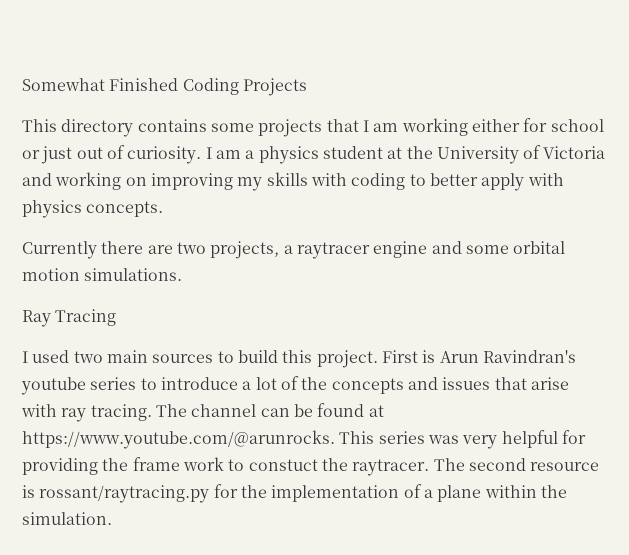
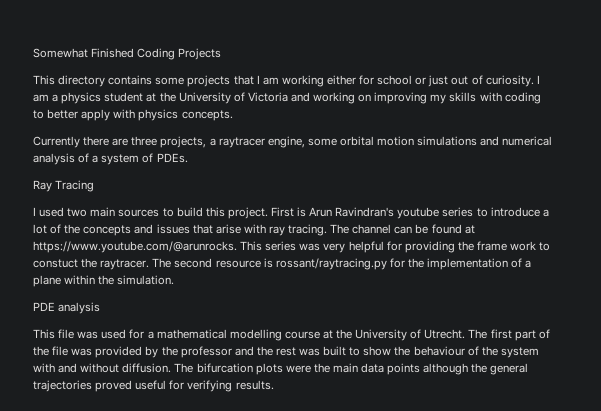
[176,242,206,254] two -> [131,136,158,146] three
[373,241,462,258] engine and -> [267,136,305,148] engine,
[84,268,183,281] simulations. -> [417,136,553,146] [33,153,188,165] simulations and numerical analysis of a system of PDEs.
(112, 518) none -> [33,302,101,314] [33,329,550,341] [33,346,539,358] [33,363,529,375] [33,380,274,392] // PDE analysis // This file was used for a mathematical modelling course at the University of Utrecht. The first part of the file was provided by the professor and the rest was built to show the behaviour of the system with and without diffusion. The bifurcation plots were the main data points although the general trajectories proved useful for verifying results.

